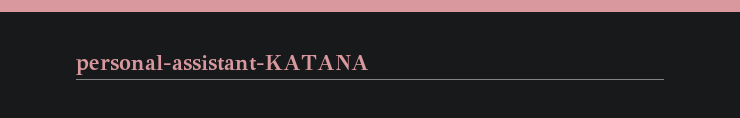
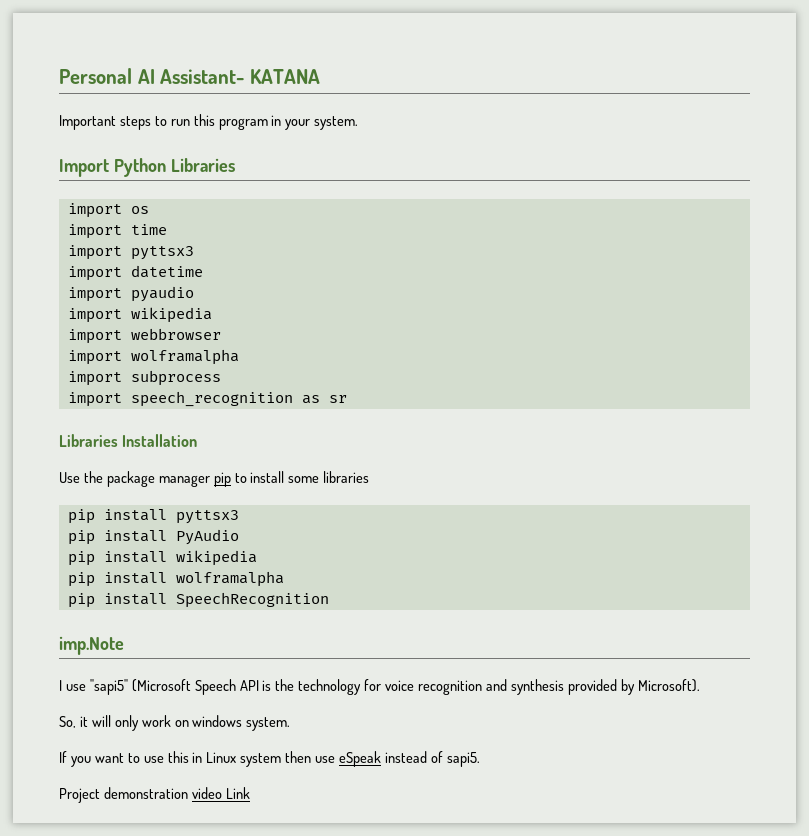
[76,55,369,75] personal-assistant-KATANA -> [59,68,320,84] [59,114,359,130] [59,158,235,177] [67,203,149,218] [67,224,167,239] [67,245,194,260] [67,265,203,281] [67,286,194,302] [67,307,212,323] [67,328,221,344] [67,349,239,365] [67,370,221,386] [67,391,347,407] [59,434,198,447] [59,471,370,487] [67,509,239,524] [67,529,239,545] [67,550,257,566] [67,571,284,587] [67,592,329,608] [59,636,124,655] [59,679,700,695] [59,715,291,731] [59,751,480,767] [59,787,250,803] Personal AI Assistant- KATANA // Important steps to run this program in your system. // Import Python Libraries // import os // import time // import pyttsx3 // import datetime // import pyaudio // import wikipedia // import webbrowser // import wolframalpha // import subprocess // import speech_recognition as sr // Libraries Installation // Use the package manager pip to install some libraries // pip install pyttsx3 // pip install PyAudio // pip install wikipedia // pip install wolframalpha // pip install SpeechRecognition // imp.Note // I use "sapi5" (Microsoft Speech API is the technology for voice recognition and synthesis provided by Microsoft). // So, it will only work on windows system. // If you want to use this in Linux system then use eSpeak instead of sapi5. // Project demonstration video Link

